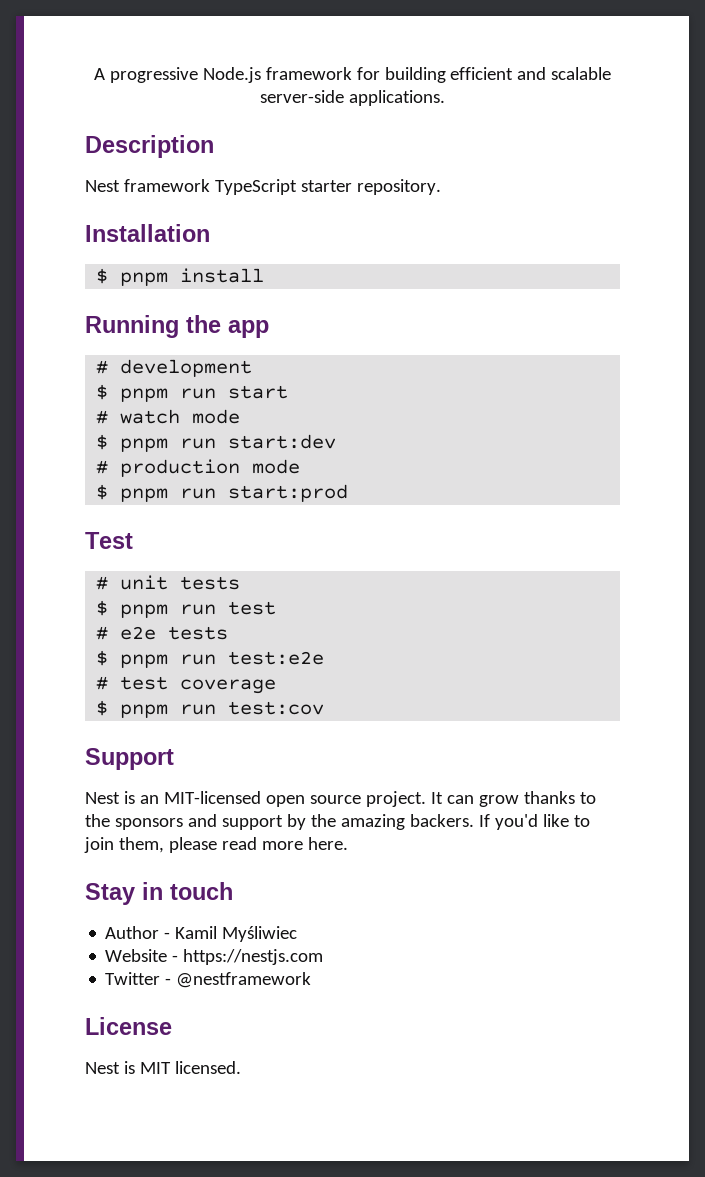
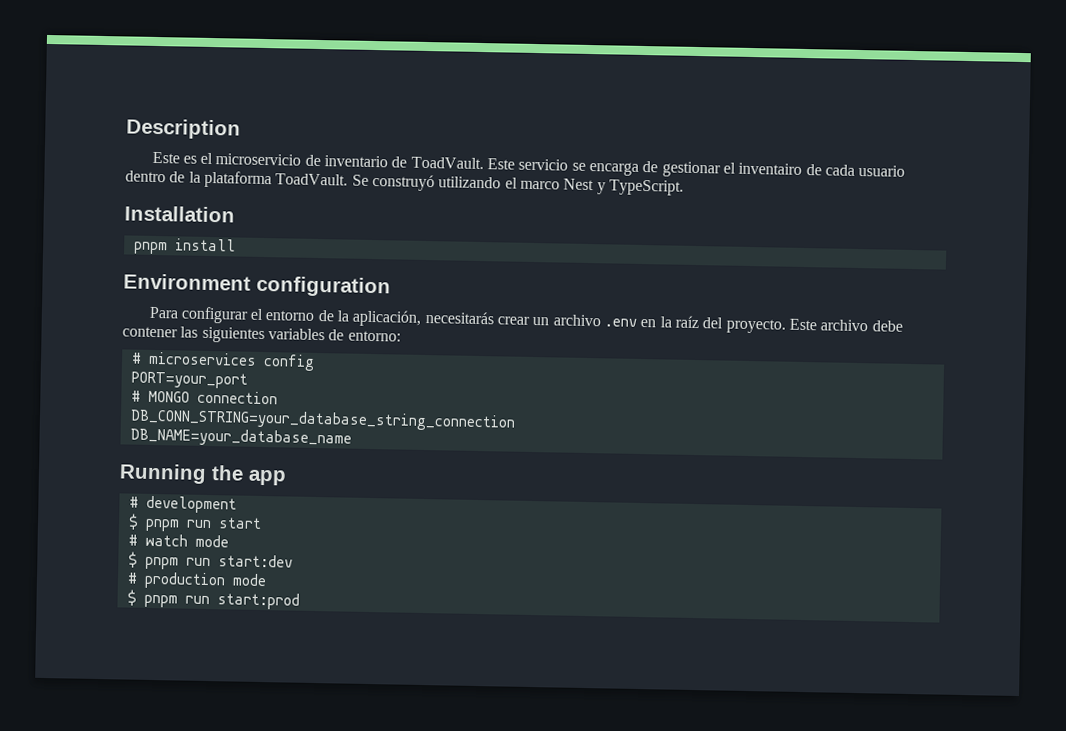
[93,67,612,83] [260,90,445,106] [85,135,214,158] [85,179,441,195] A progressive Node.js framework for building efficient and scalable server-side applications. // Description // Nest framework TypeScript starter repository. -> [126,118,241,140] [151,151,906,178] [125,170,684,196] Description // Este es el microservicio de inventario de ToadVault. Este servicio se encarga de gestionar el inventairo de cada usuario dentro de la plataforma ToadVault. Se construyó utilizando el marco Nest y TypeScript.
[96,268,109,284] $ -> (235, 214) none
(265, 275) none -> [123,273,391,298] [148,306,903,334] [122,326,401,344] [130,351,315,371] [130,371,248,389] [130,390,278,405] [129,408,516,432] [129,427,352,448] // Environment configuration // Para configurar el entorno de la aplicación, necesitarás crear un archivo .env en la raíz del proyecto. Este archivo debe contener las siguientes variables de entorno: // # microservices config // PORT=your_port // # MONGO connection // DB_CONN_STRING=your_database_string_connection // DB_NAME=your_database_name
[85,532,133,549] [96,575,241,590] [96,600,277,618] [96,626,229,640] [96,650,325,668] [96,676,277,694] [96,700,325,718] [85,748,174,770] [85,791,596,807] [85,814,590,830] [84,837,348,853] [85,882,233,905] [105,926,298,942] [105,949,324,965] [105,972,312,988] [85,1017,172,1035] [85,1061,241,1074] // Test // # unit tests // $ pnpm run test // # e2e tests // $ pnpm run test:e2e // # test coverage // $ pnpm run test:cov // Support // Nest is an MIT-licensed open source project. It can grow thanks to the sponsors and support by the amazing backers. If you'd like to join them, please read more here. // Stay in touch // Author - Kamil Myśliwiec // Website - https://nestjs.com // Twitter - @nestframework // License // Nest is MIT licensed. -> (300, 601) none

